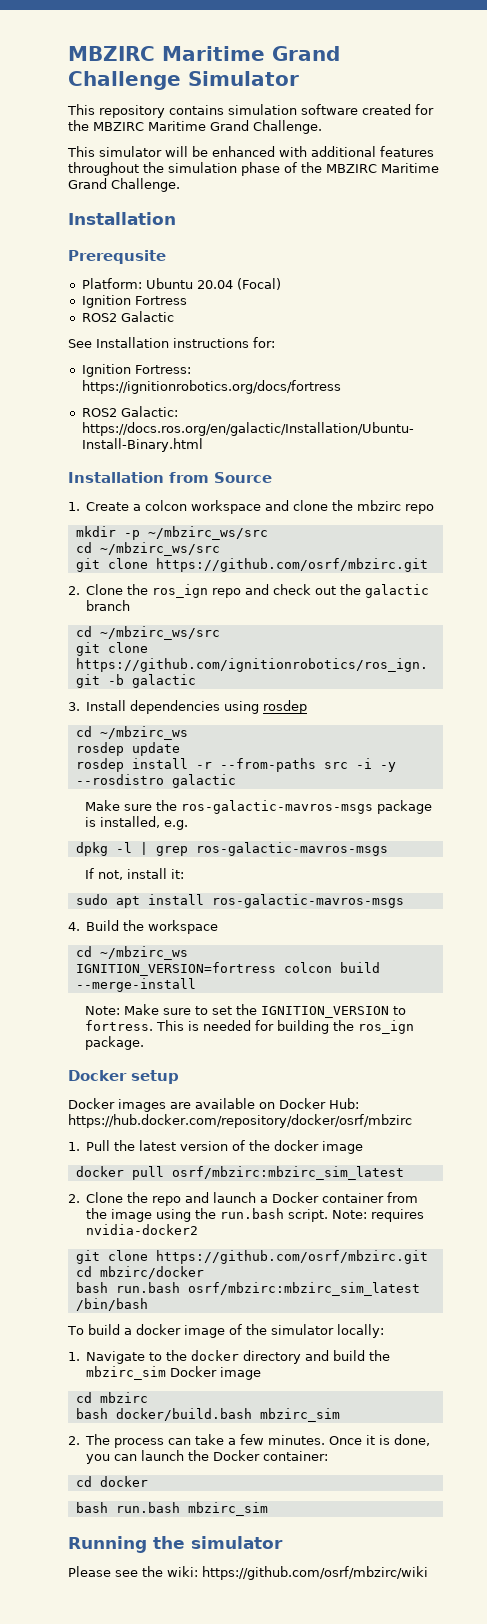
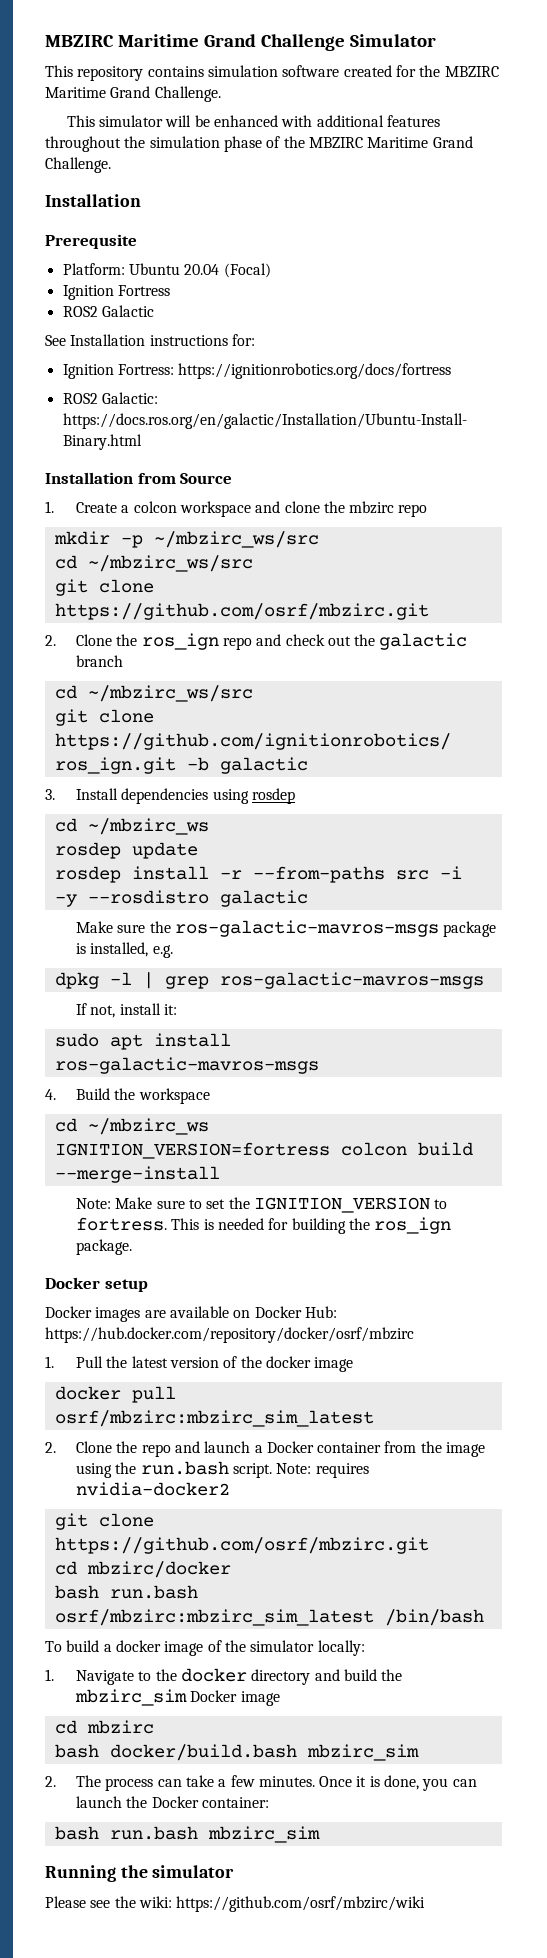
[75,1476,148,1487] // cd docker -> (269, 1802) none

